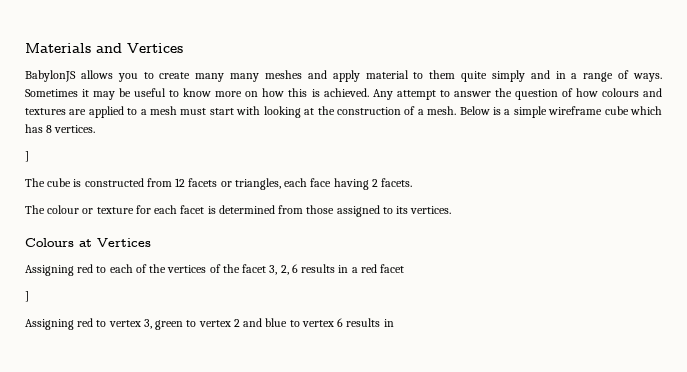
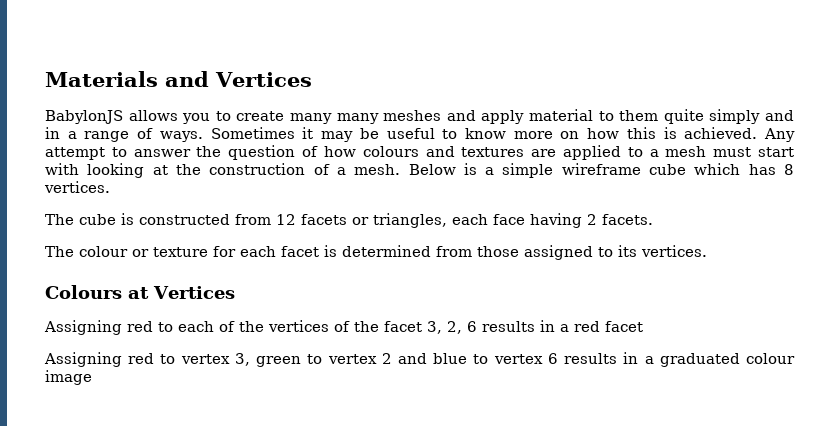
[25,151,29,162] // ] -> (110, 187) none
[25,291,29,302] // ] -> (643, 326) none
(394, 323) none -> [644,353,795,367] [45,370,92,385] a graduated colour image

